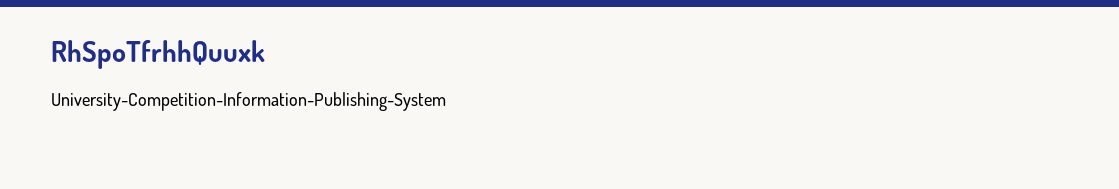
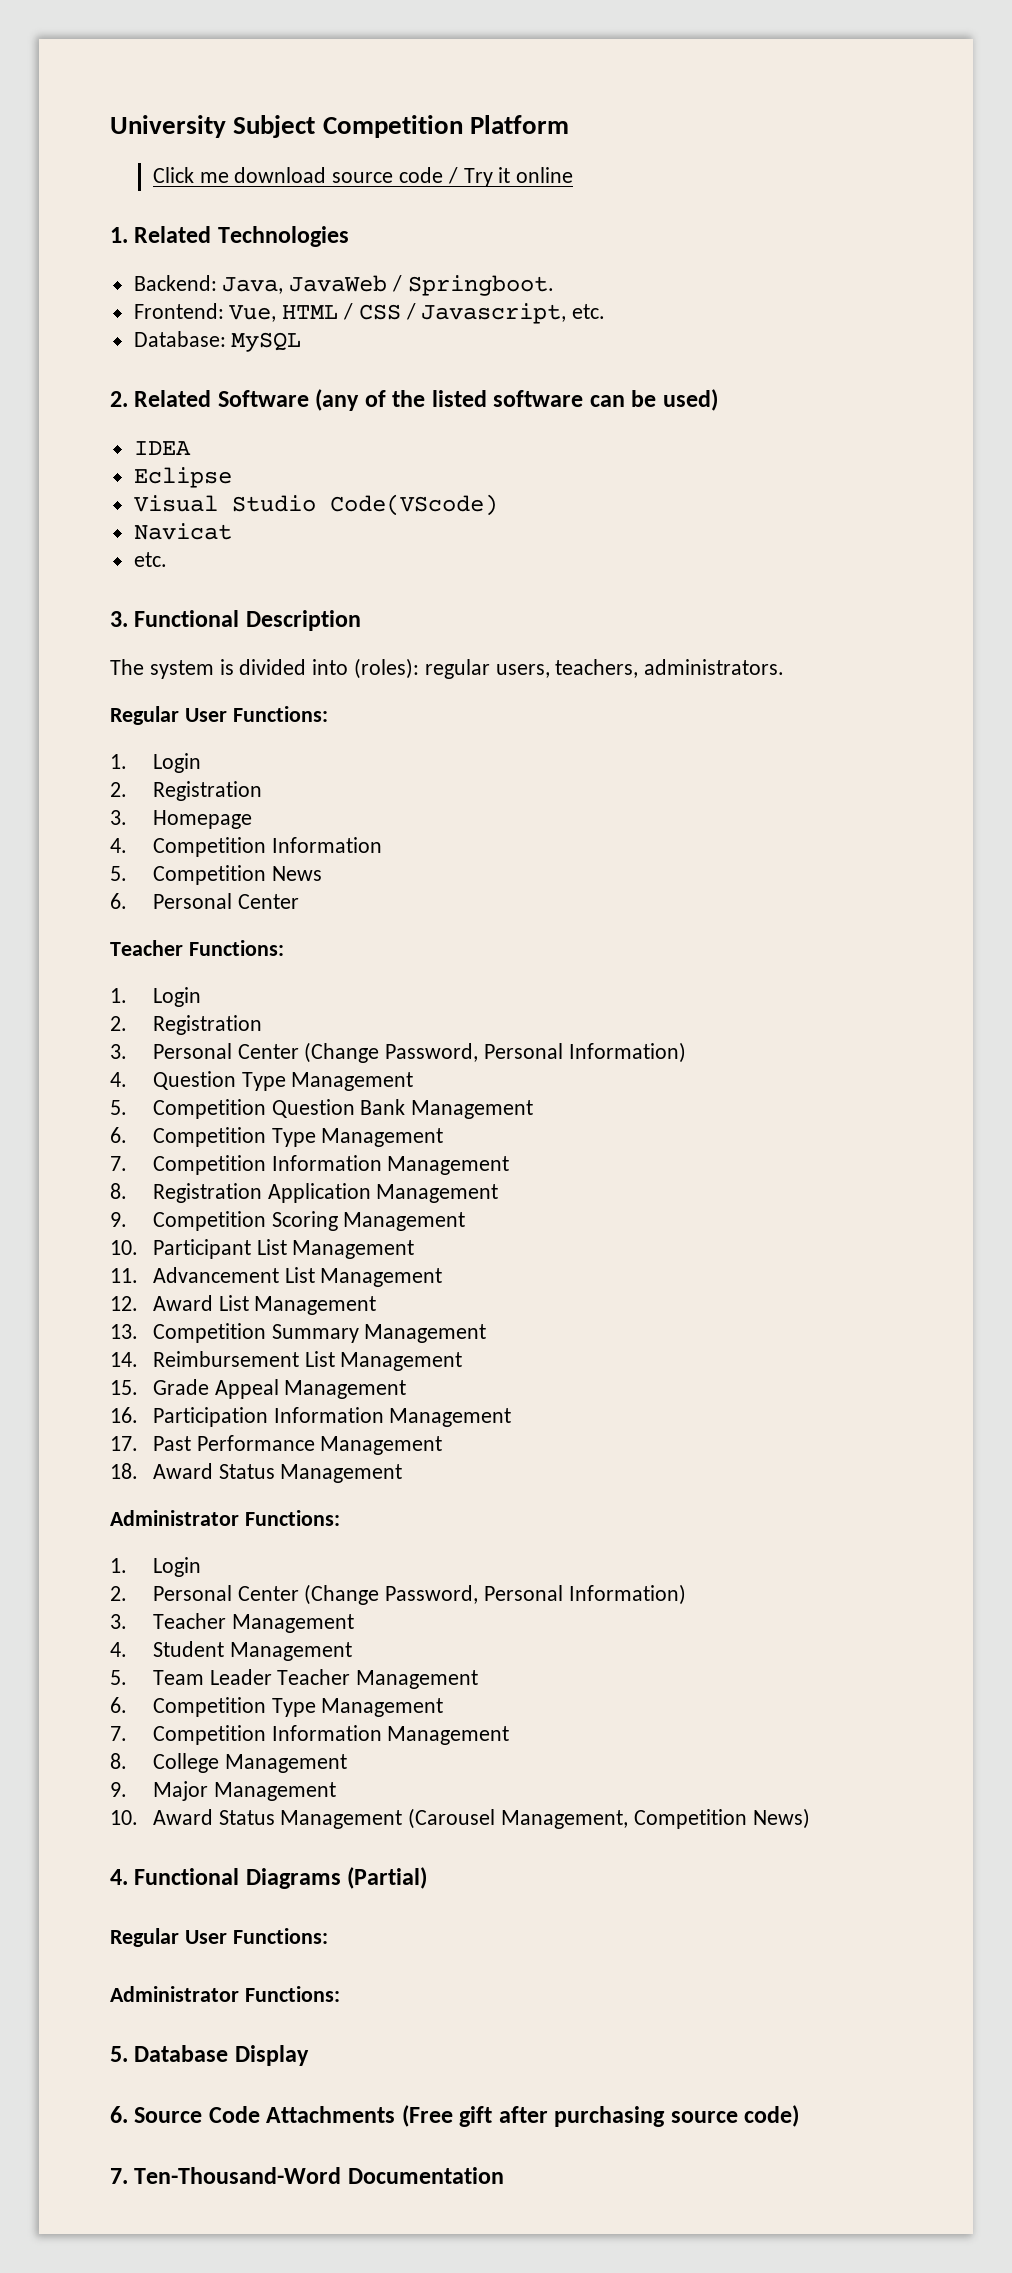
[51,40,265,69] [51,92,446,111] RhSpoTfrhhQuuxk // University-Competition-Information-Publishing-System -> [110,115,569,138] [152,167,574,187] [110,226,349,247] [133,275,554,296] [133,303,606,324] [133,331,302,352] [110,389,718,411] [133,441,191,455] [133,467,232,488] [133,494,498,516] [133,523,232,540] [133,552,167,567] [110,610,361,631] [110,658,785,679] [110,706,328,725] [110,753,201,773] [110,781,262,801] [110,810,252,829] [110,837,382,857] [110,865,322,885] [110,893,299,909] [110,940,284,956] [110,987,201,1007] [110,1015,262,1035] [110,1042,686,1063] [110,1071,414,1091] [110,1099,534,1119] [110,1127,444,1147] [110,1155,510,1175] [110,1183,499,1203] [110,1211,466,1231] [110,1239,415,1259] [110,1267,443,1287] [110,1295,377,1315] [110,1323,487,1343] [110,1351,463,1371] [110,1379,407,1399] [110,1407,512,1427] [110,1435,443,1455] [110,1463,403,1483] [110,1510,340,1526] [110,1557,201,1577] [110,1584,686,1605] [110,1613,354,1633] [110,1641,352,1661] [110,1669,479,1689] [110,1697,444,1717] [110,1725,510,1745] [110,1753,347,1773] [110,1781,336,1801] [110,1808,810,1829] [110,1867,428,1889] [110,1928,328,1947] [110,1986,340,2002] [110,2045,309,2066] [110,2105,800,2127] [110,2167,504,2184] University Subject Competition Platform // Click me download source code / Try it online // 1. Related Technologies // Backend: Java, JavaWeb / Springboot. // Frontend: Vue, HTML / CSS / Javascript, etc. // Database: MySQL // 2. Related Software (any of the listed software can be used) // IDEA // Eclipse // Visual Studio Code(VScode) // Navicat // etc. // 3. Functional Description // The system is divided into (roles): regular users, teachers, administrators. // Regular User Functions: // 1. Login // 2. Registration // 3. Homepage // 4. Competition Information // 5. Competition News // 6. Personal Center // Teacher Functions: // 1. Login // 2. Registration // 3. Personal Center (Change Password, Personal Information) // 4. Question Type Management // 5. Competition Question Bank Management // 6. Competition Type Management // 7. Competition Information Management // 8. Registration Application Management // 9. Competition Scoring Management // 10. Participant List Management // 11. Advancement List Management // 12. Award List Management // 13. Competition Summary Management // 14. Reimbursement List Management // 15. Grade Appeal Management // 16. Participation Information Management // 17. Past Performance Management // 18. Award Status Management // Administrator Functions: // 1. Login // 2. Personal Center (Change Password, Personal Information) // 3. Teacher Management // 4. Student Management // 5. Team Leader Teacher Management // 6. Competition Type Management // 7. Competition Information Management // 8. College Management // 9. Major Management // 10. Award Status Management (Carousel Management, Competition News) // 4. Functional Diagrams (Partial) // Regular User Functions: // Administrator Functions: // 5. Database Display // 6. Source Code Attachments (Free gift after purchasing source code) // 7. Ten-Thousand-Word Documentation

